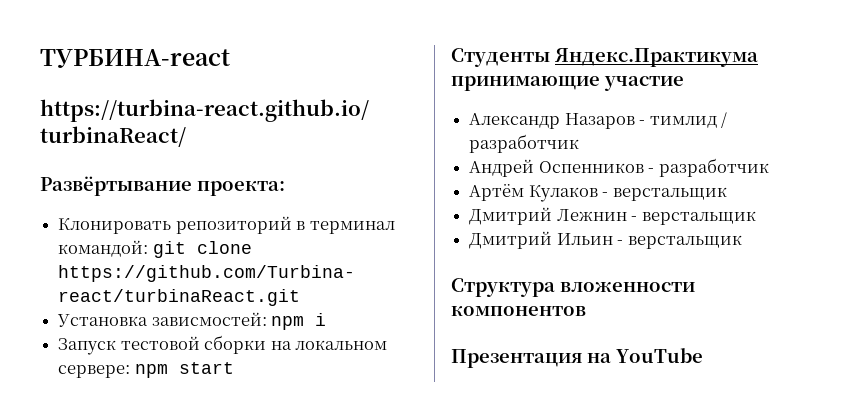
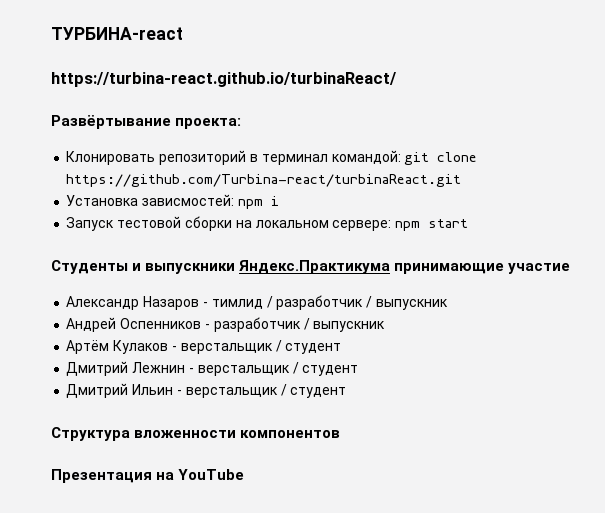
(550, 57) none -> [132,263,236,274] и выпускники
(580, 143) none -> [366,296,448,310] / выпускник
(769, 167) none -> [303,318,386,332] / выпускник
(727, 194) none -> [275,340,342,354] / студент
(756, 218) none -> [292,362,359,376] / студент
(742, 242) none -> [280,384,347,398] / студент

